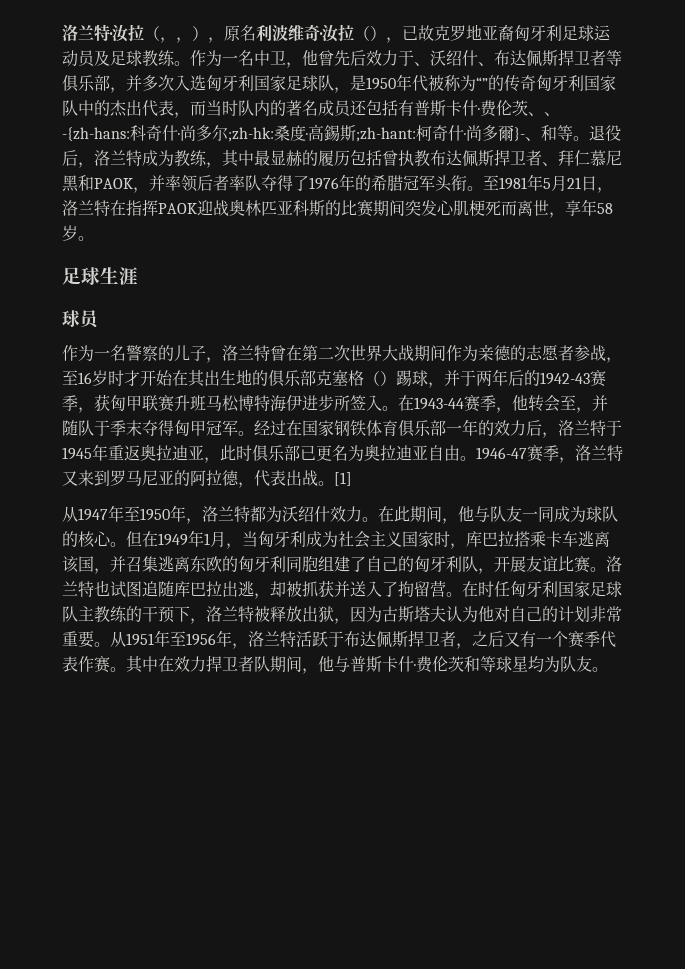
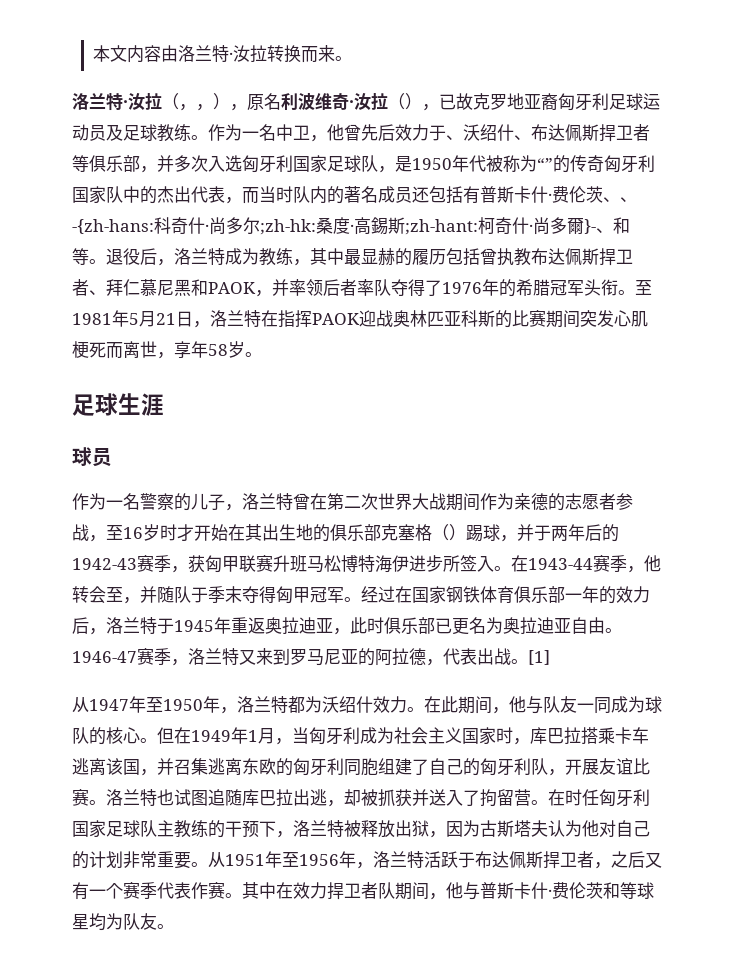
(62, 32) none -> [93,45,353,63] 本文内容由洛兰特·汝拉转换而来。 //

